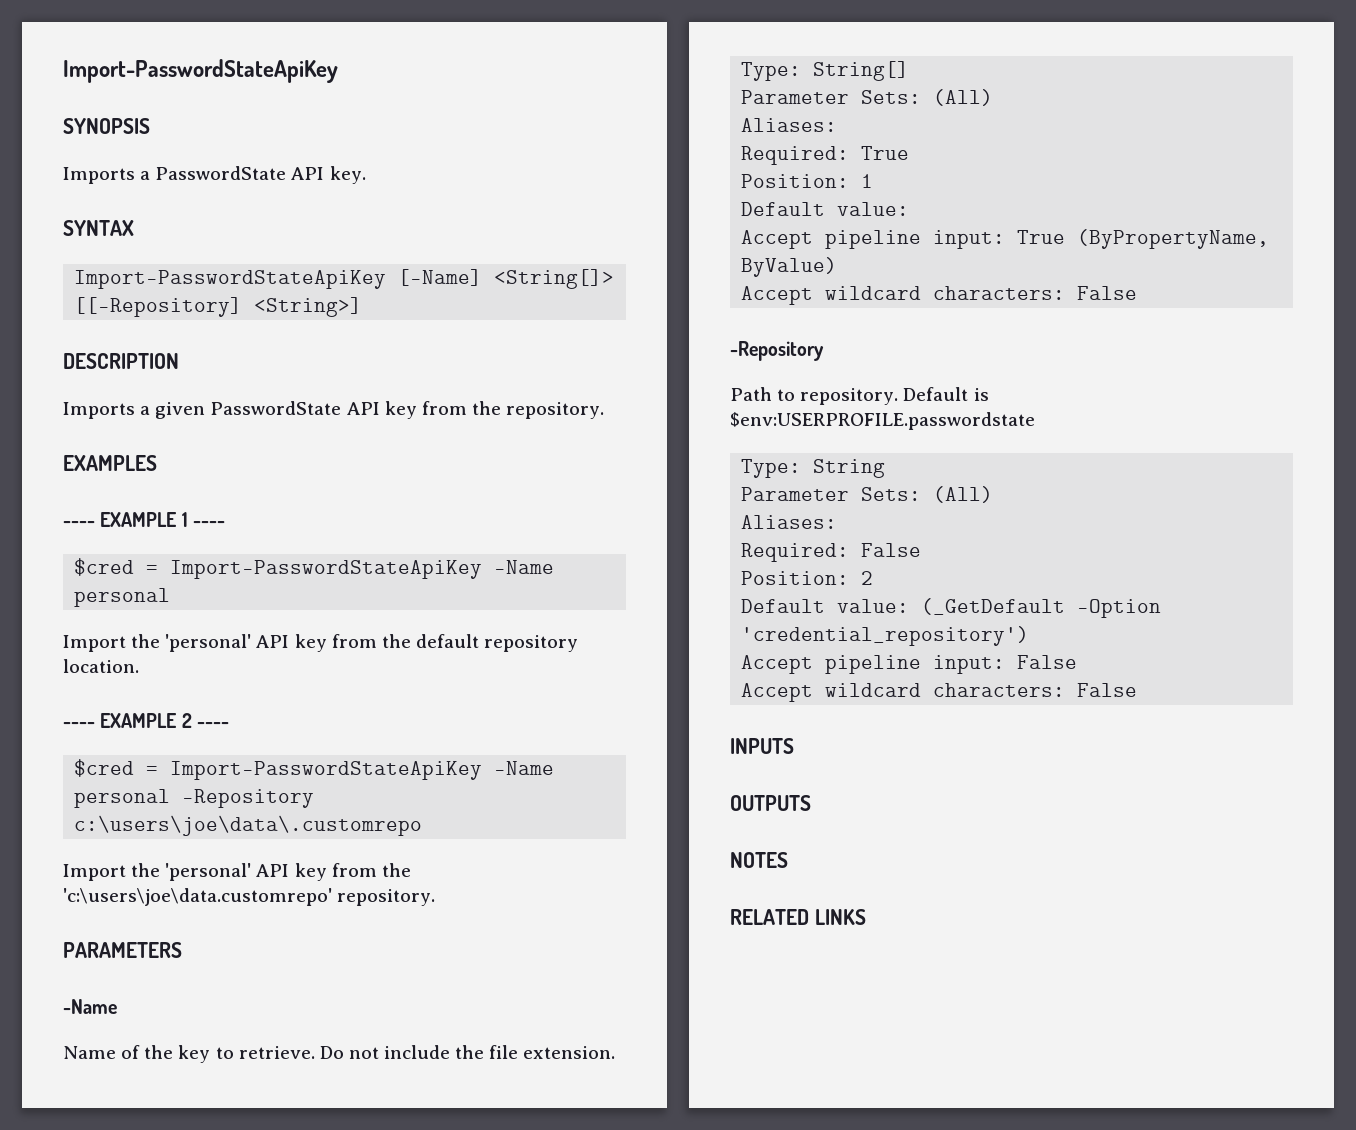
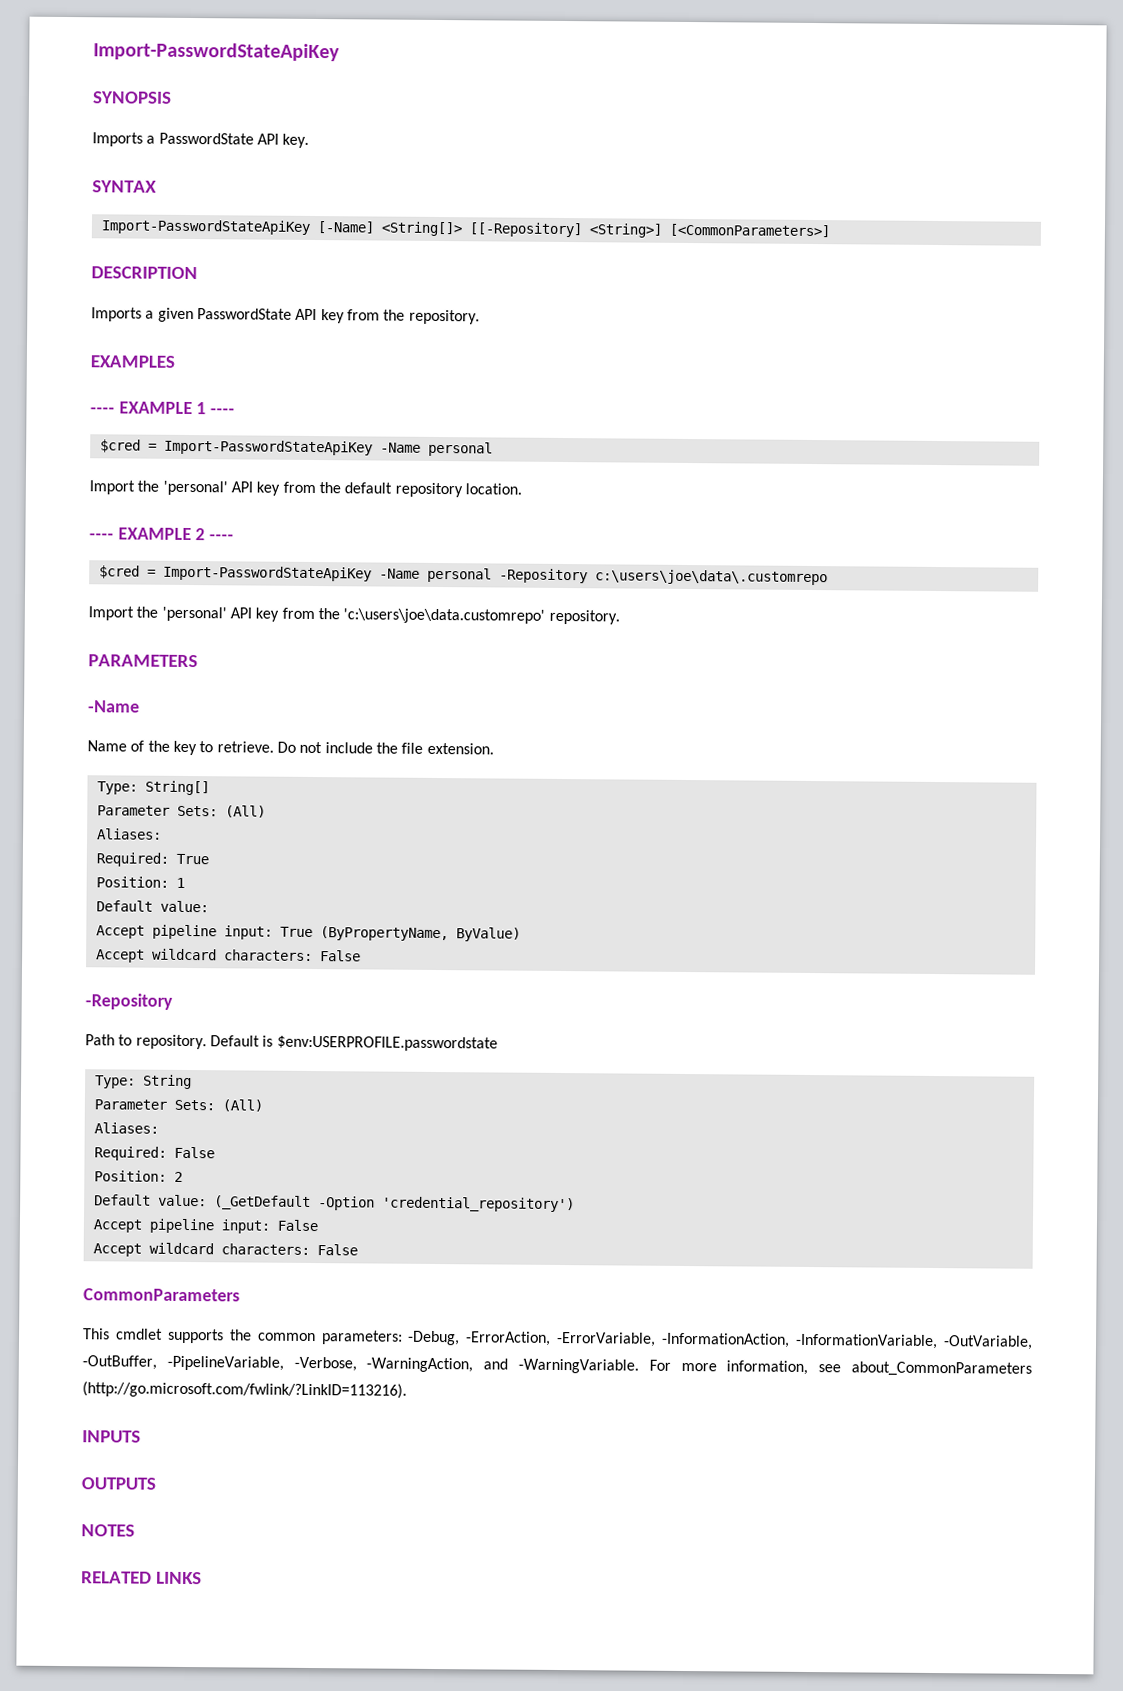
(363, 307) none -> [668,223,830,238] [<CommonParameters>]
(1138, 690) none -> [83,1288,240,1302] [83,1328,1033,1350] [82,1355,1032,1377] [82,1381,407,1399] // CommonParameters // This cmdlet supports the common parameters: -Debug, -ErrorAction, -ErrorVariable, -InformationAction, -InformationVariable, -OutVariable, -OutBuffer, -PipelineVariable, -Verbose, -WarningAction, and -WarningVariable. For more information, see about_CommonParameters (http://go.microsoft.com/fwlink/?LinkID=113216).

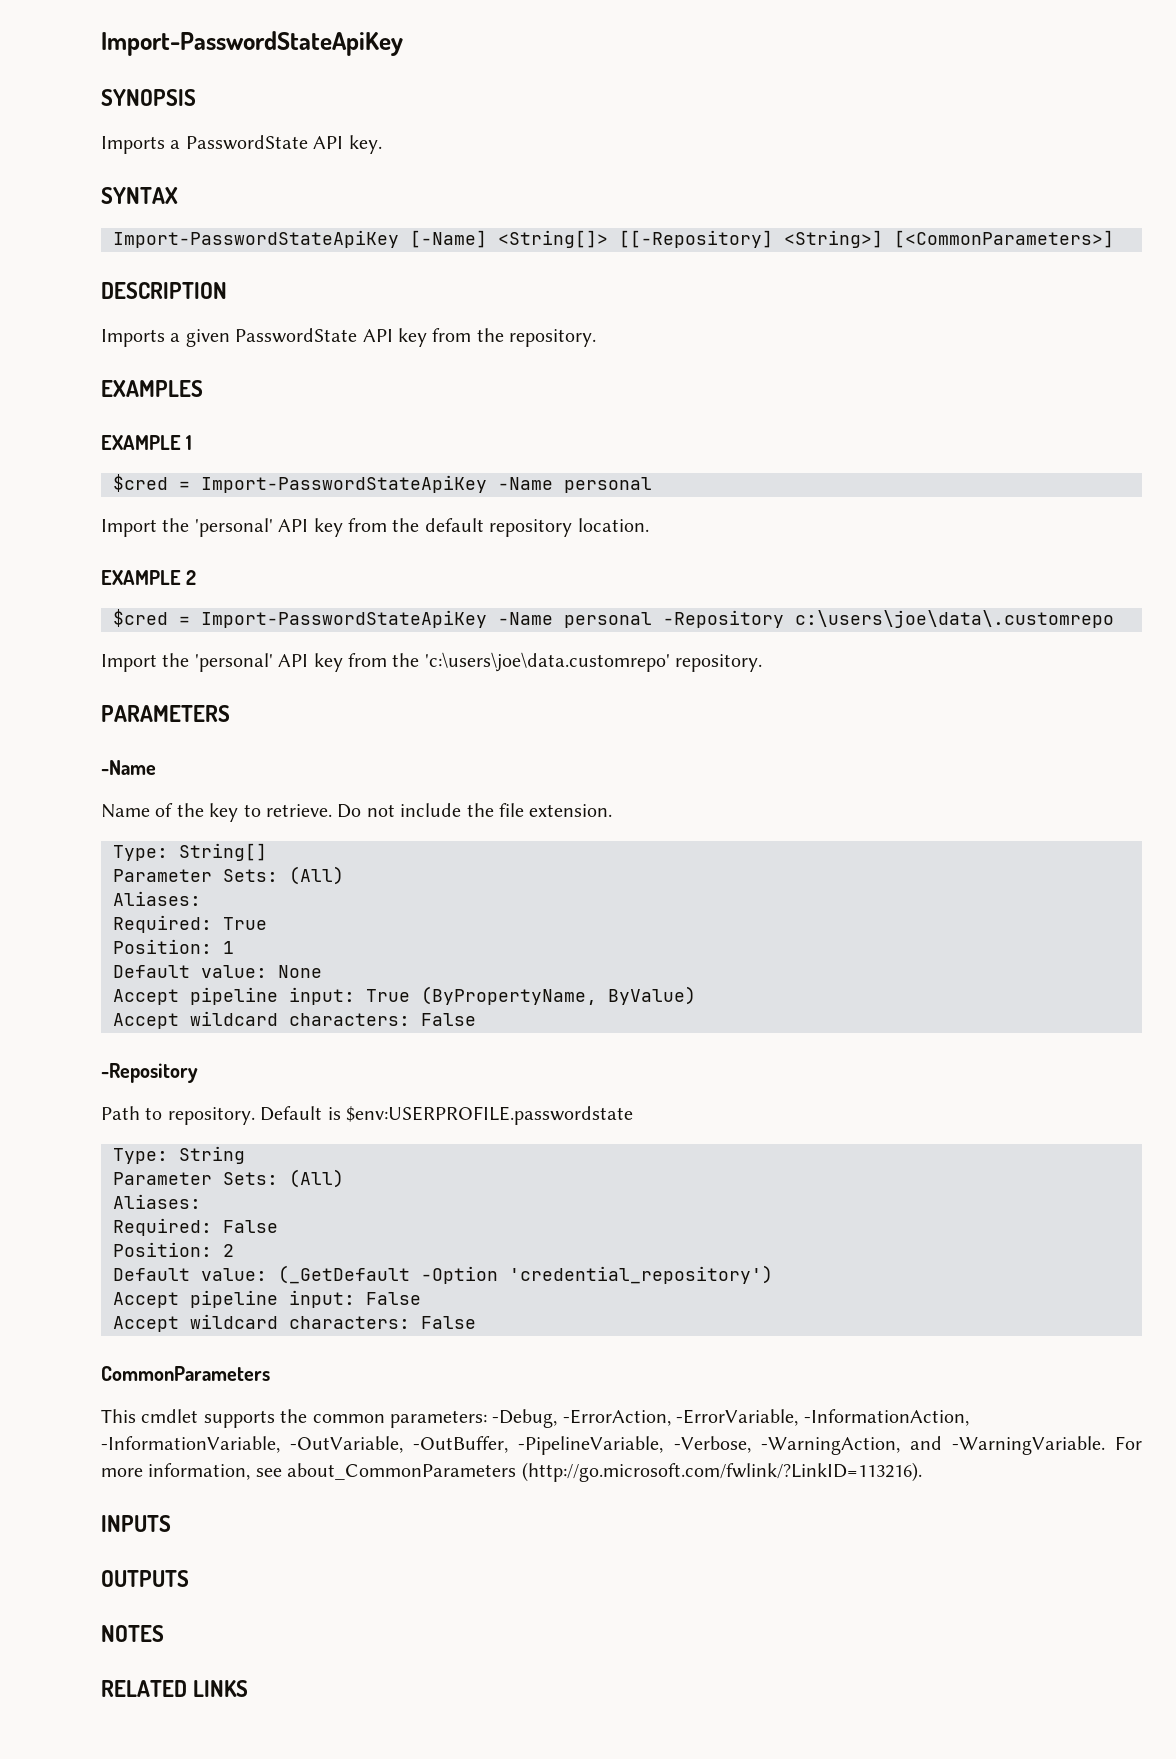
[90,407,115,414] ---- -> (203, 388) none
[210,408,236,415] ---- -> (193, 442) none
[89,533,114,540] ---- -> (649, 525) none
[209,534,235,541] ---- -> (197, 577) none
[159,900,209,913] value: -> [201,965,322,978] value: None

